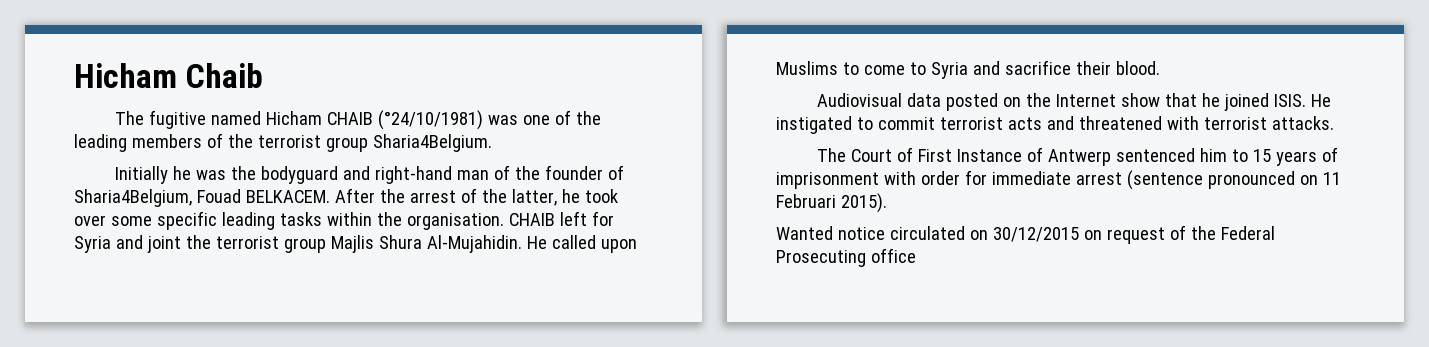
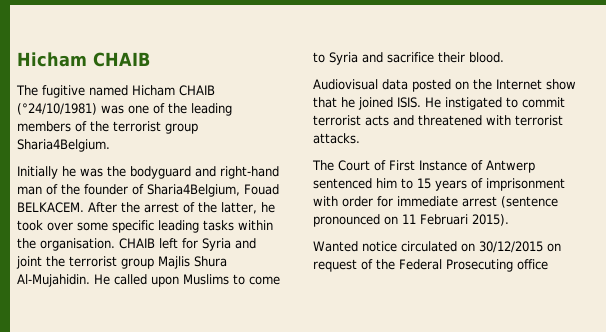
[74,63,264,88] Hicham Chaib -> [17,52,150,67] Hicham CHAIB

